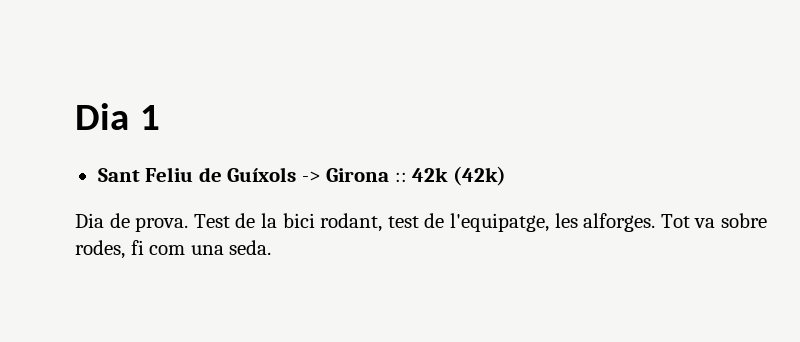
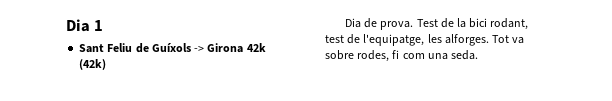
[394,172,407,182] :: -> (244, 48) none

